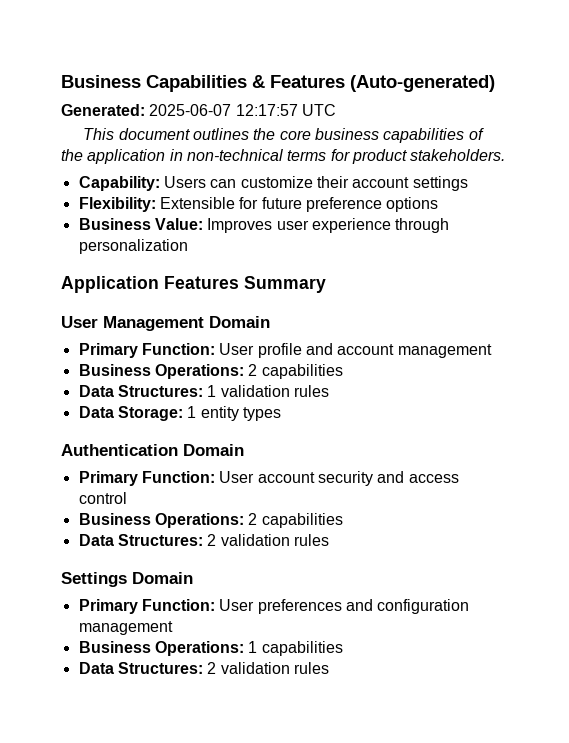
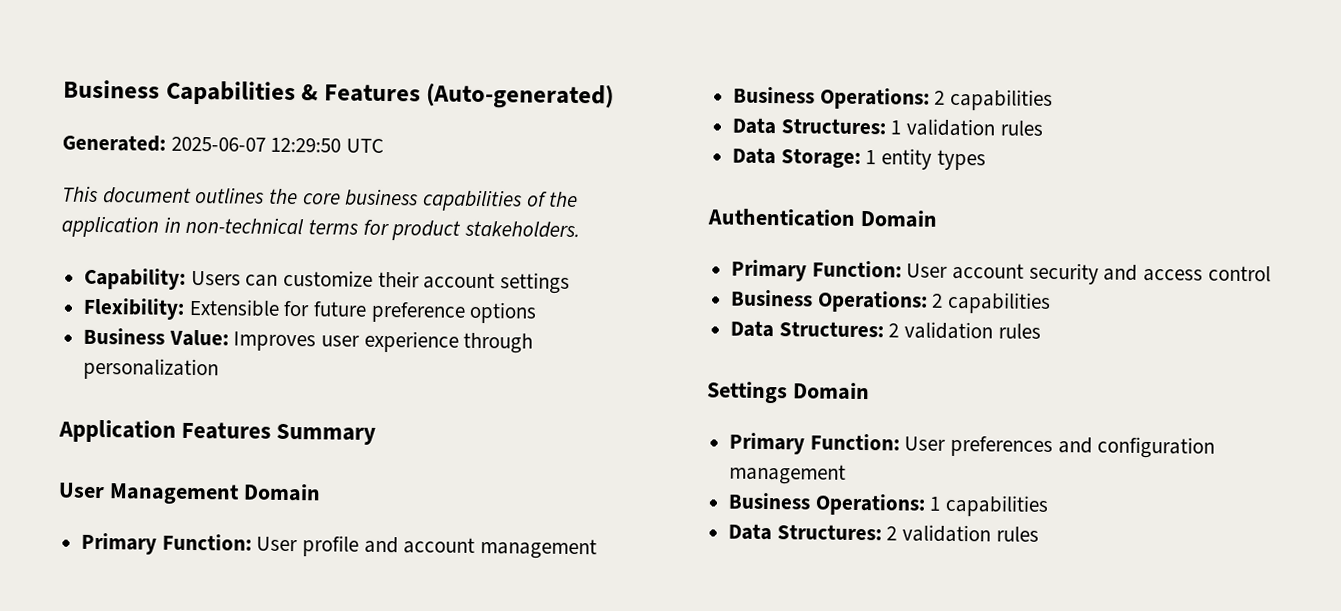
[235,104,298,116] 12:17:57 -> [270,137,342,153] 12:29:50

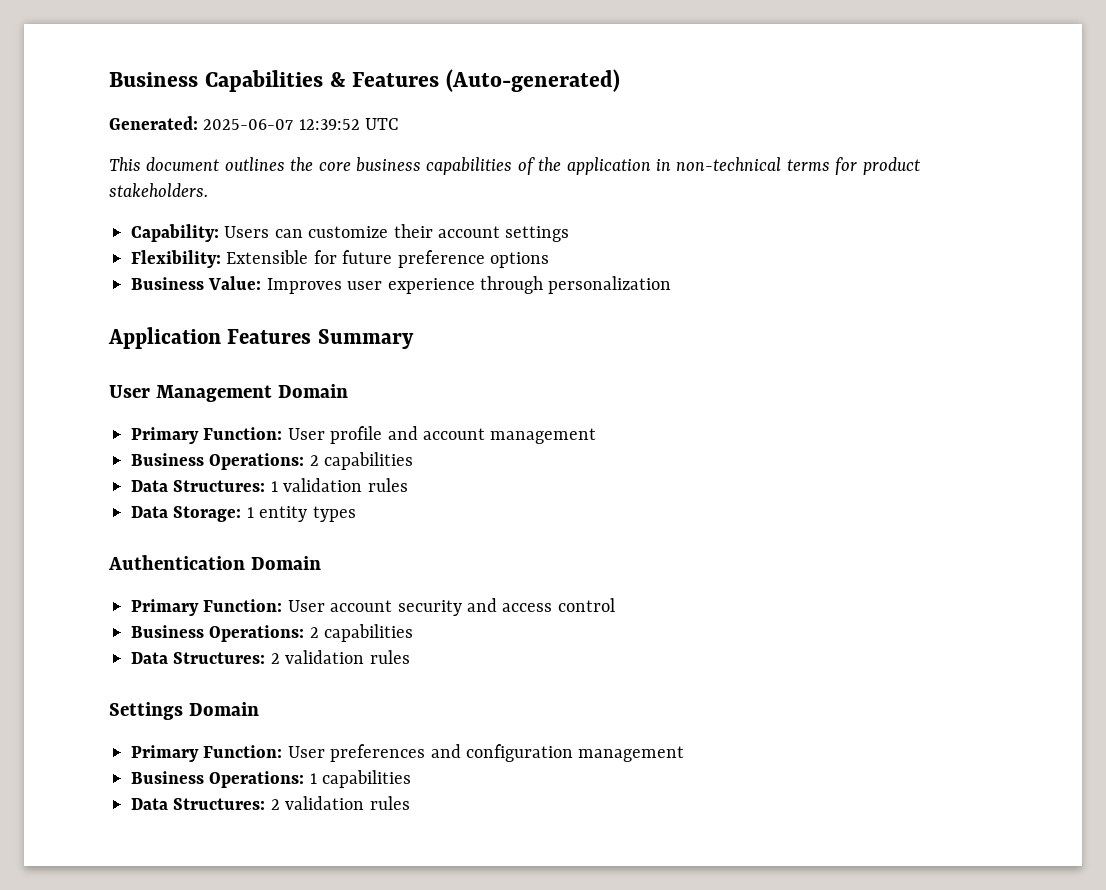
[270,137,342,153] 12:29:50 -> [298,119,360,130] 12:39:52

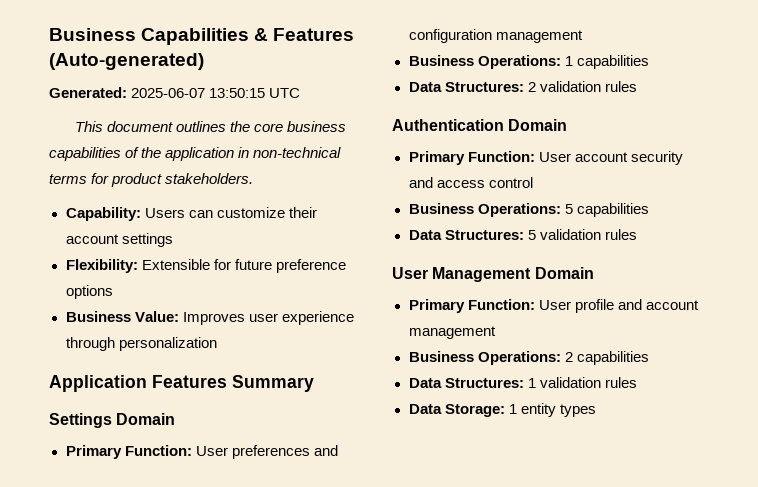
[298,119,360,130] 12:39:52 -> [209,88,266,98] 13:50:15
(414, 339) none -> [49,413,176,428] [65,445,338,459] [408,29,583,43] [408,55,649,69] [408,81,637,92] [392,119,568,131] [408,151,683,165] [408,177,533,188] [408,203,649,217] [408,229,637,240] // Settings Domain // Primary Function: User preferences and configuration management // Business Operations: 1 capabilities // Data Structures: 2 validation rules // Authentication Domain // Primary Function: User account security and access control // Business Operations: 5 capabilities // Data Structures: 5 validation rules
[108,555,321,570] [131,598,615,616] [131,624,414,642] [131,650,410,664] [109,702,259,720] [131,744,685,762] [131,770,412,788] [131,796,410,810] // Authentication Domain // Primary Function: User account security and access control // Business Operations: 2 capabilities // Data Structures: 2 validation rules // Settings Domain // Primary Function: User preferences and configuration management // Business Operations: 1 capabilities // Data Structures: 2 validation rules -> (596, 410) none

